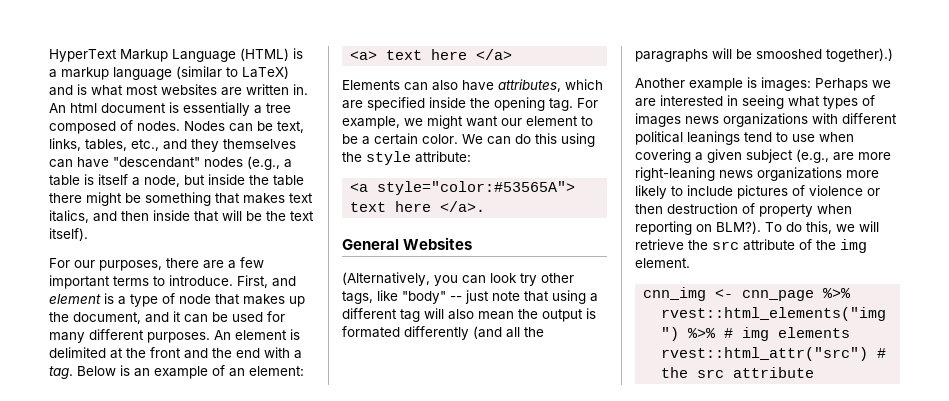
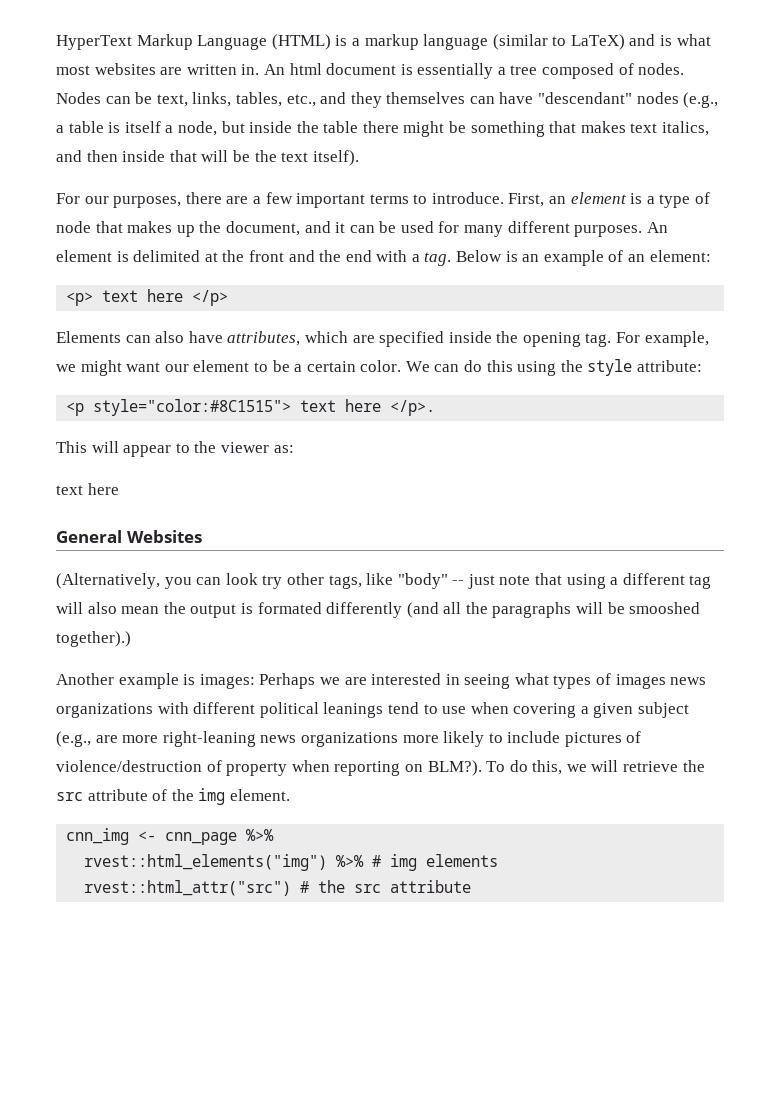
[272,276,296,287] and -> [549,196,567,204] an
[350,49,513,60] <a> text here </a> -> [66,289,229,306] <p> text here </p>
[350,181,576,195] [350,201,486,212] <a style="color:#53565A"> text here </a>. -> [66,399,436,416] [56,441,294,457] [56,483,119,495] <p style="color:#8C1515"> text here </p>. // This will appear to the viewer as: // text here
[809,185,880,196] [635,203,738,214] violence or then destruction -> [56,760,202,772] violence/destruction

